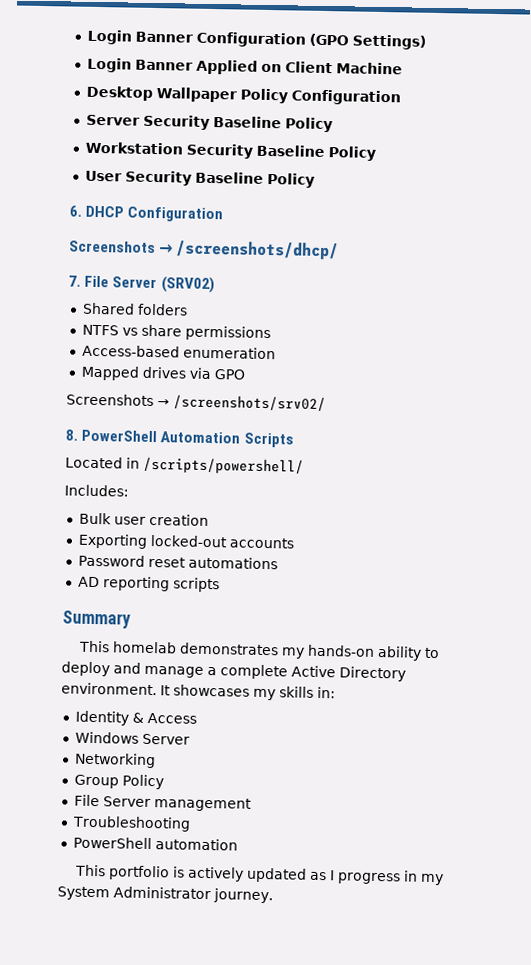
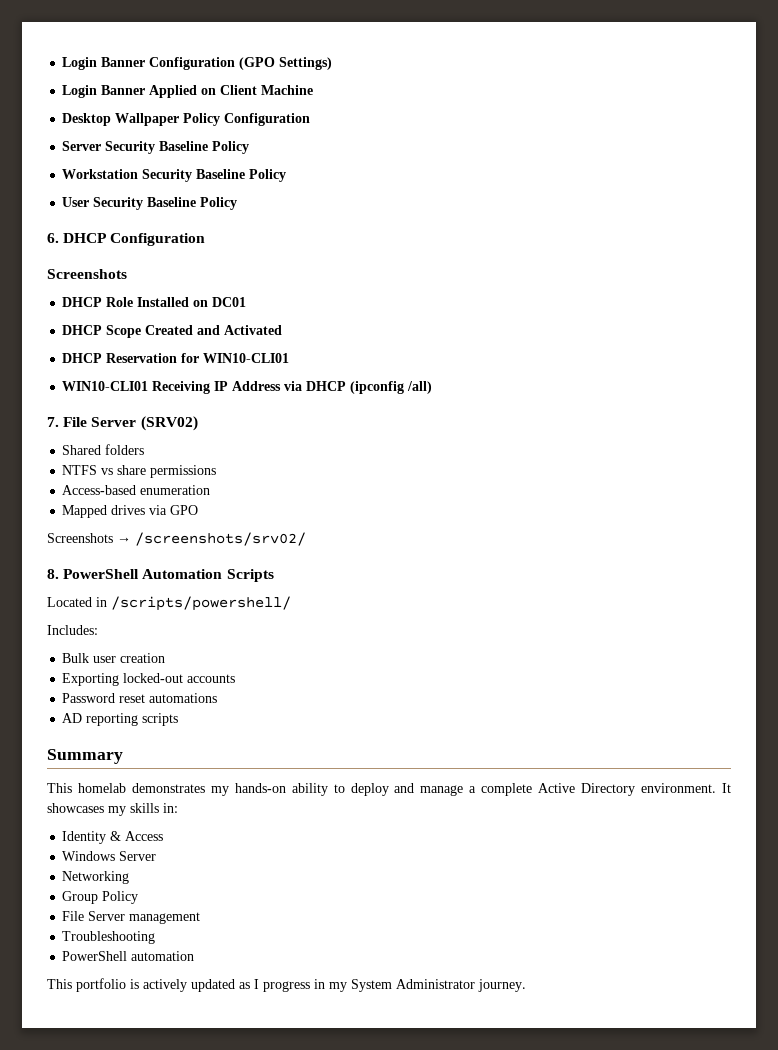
[159,240,340,261] → /screenshots/dhcp/ -> [62,297,247,307] [62,325,283,338] [62,353,290,363] [62,381,433,394] // DHCP Role Installed on DC01 // DHCP Scope Created and Activated // DHCP Reservation for WIN10-CLI01 // WIN10-CLI01 Receiving IP Address via DHCP (ipconfig /all)

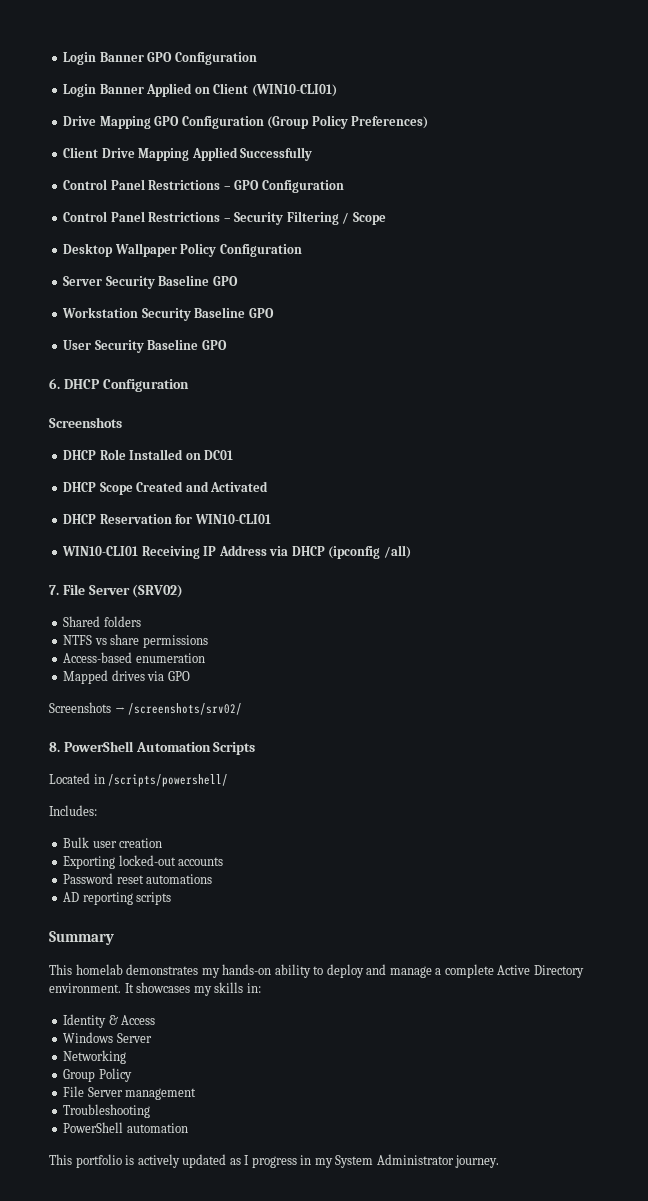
[62,57,333,70] Login Banner Configuration (GPO Settings) -> [63,52,257,65] Login Banner GPO Configuration
[261,85,314,95] Machine -> [251,84,337,97] [63,115,429,129] [63,147,313,161] [63,179,344,193] [63,211,386,225] (WIN10-CLI01) // Drive Mapping GPO Configuration (Group Policy Preferences) // Client Drive Mapping Applied Successfully // Control Panel Restrictions – GPO Configuration // Control Panel Restrictions – Security Filtering / Scope
[212,141,250,154] Policy -> [212,276,238,286] GPO
[249,169,287,182] Policy -> [248,308,274,318] GPO
[200,197,238,210] Policy -> [201,340,227,350] GPO

